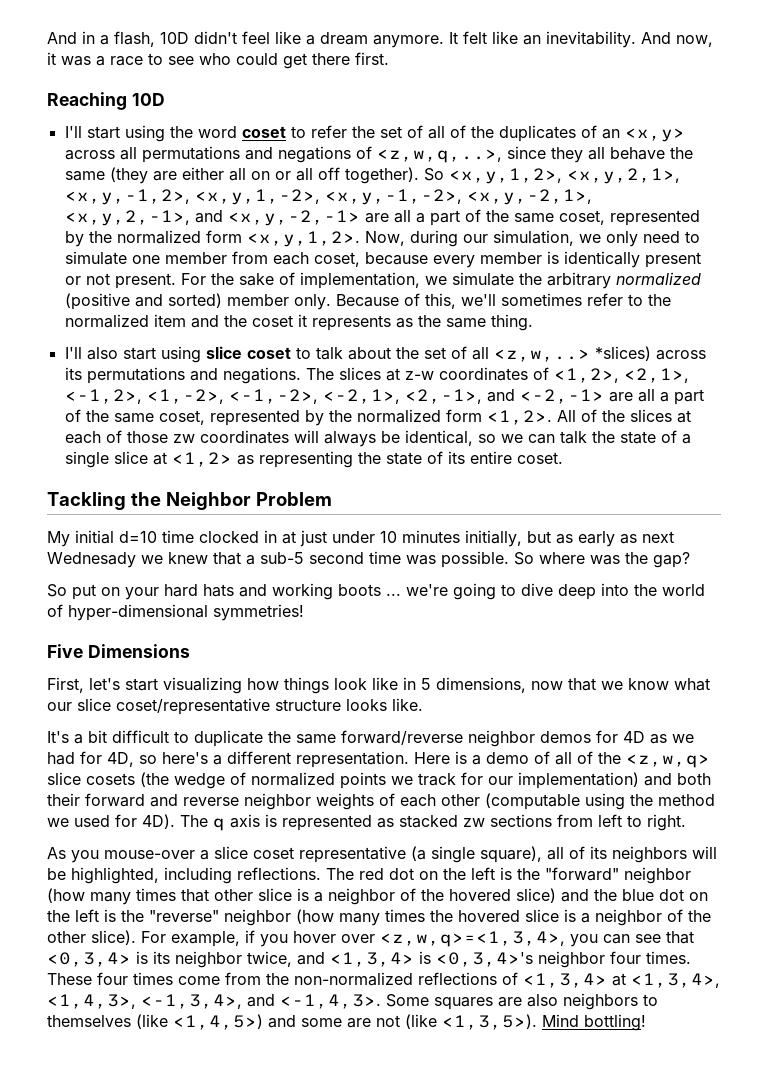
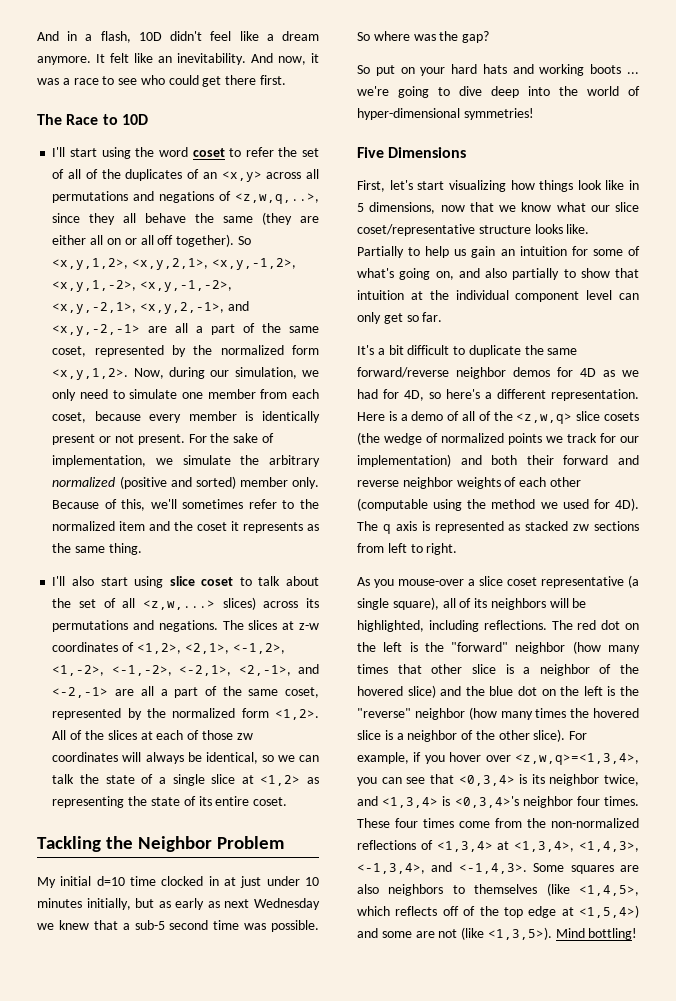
[47,92,127,110] Reaching -> [37,114,118,125] The Race to
[493,346,651,362] <z,w,..> *slices) -> [143,597,256,610] <z,w,...> slices)
[47,552,136,568] Wednesady -> [253,898,320,910] Wednesday
(423, 704) none -> [357,246,640,258] [357,268,639,280] [357,290,639,302] [357,312,443,324] Partially to help us gain an intuition for some of what's going on, and also partially to show that intuition at the individual component level can only get so far.
[173,1014,263,1030] <1,4,5>) -> [579,885,639,896] [357,905,639,918] <1,4,5>, which reflects off of the top edge at <1,5,4>)

